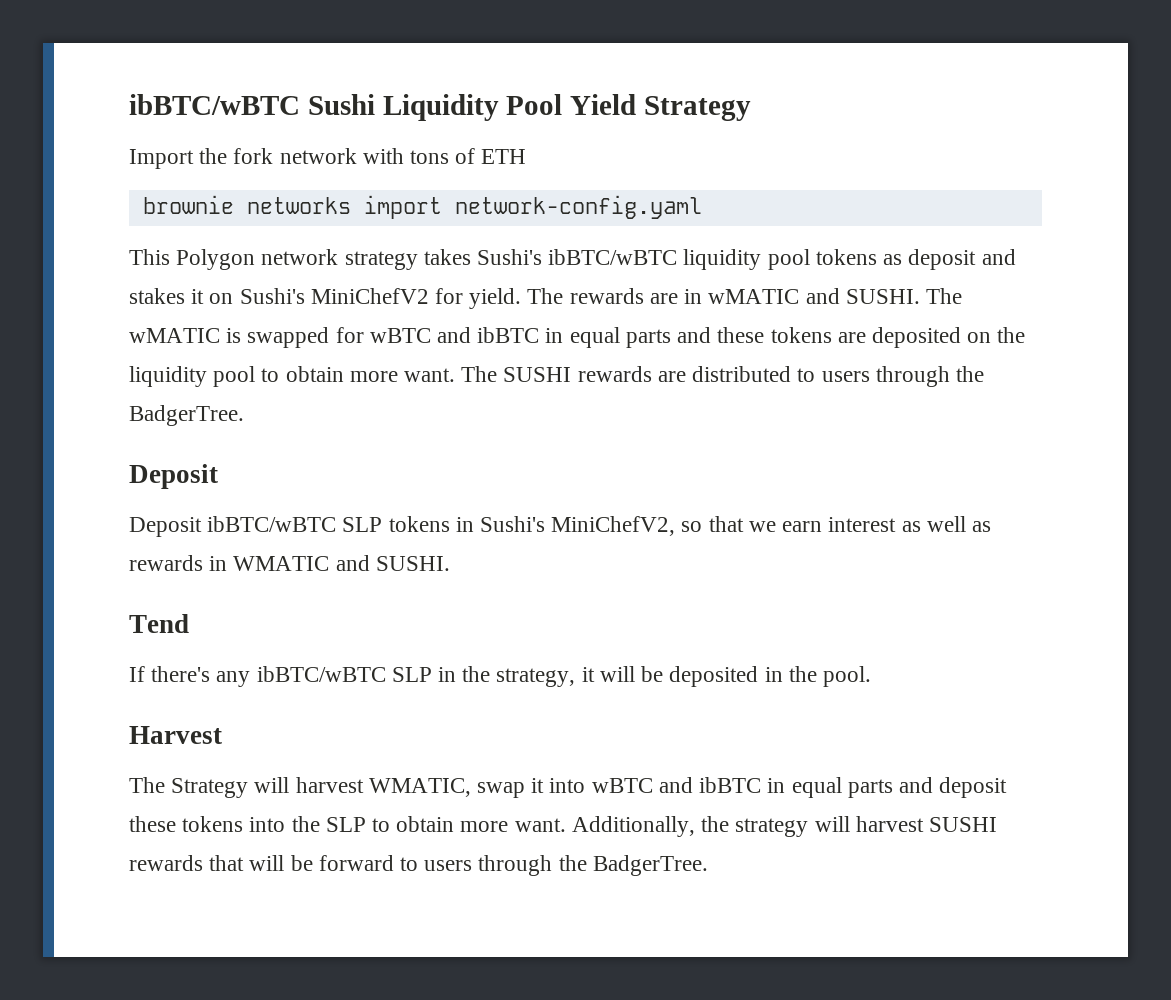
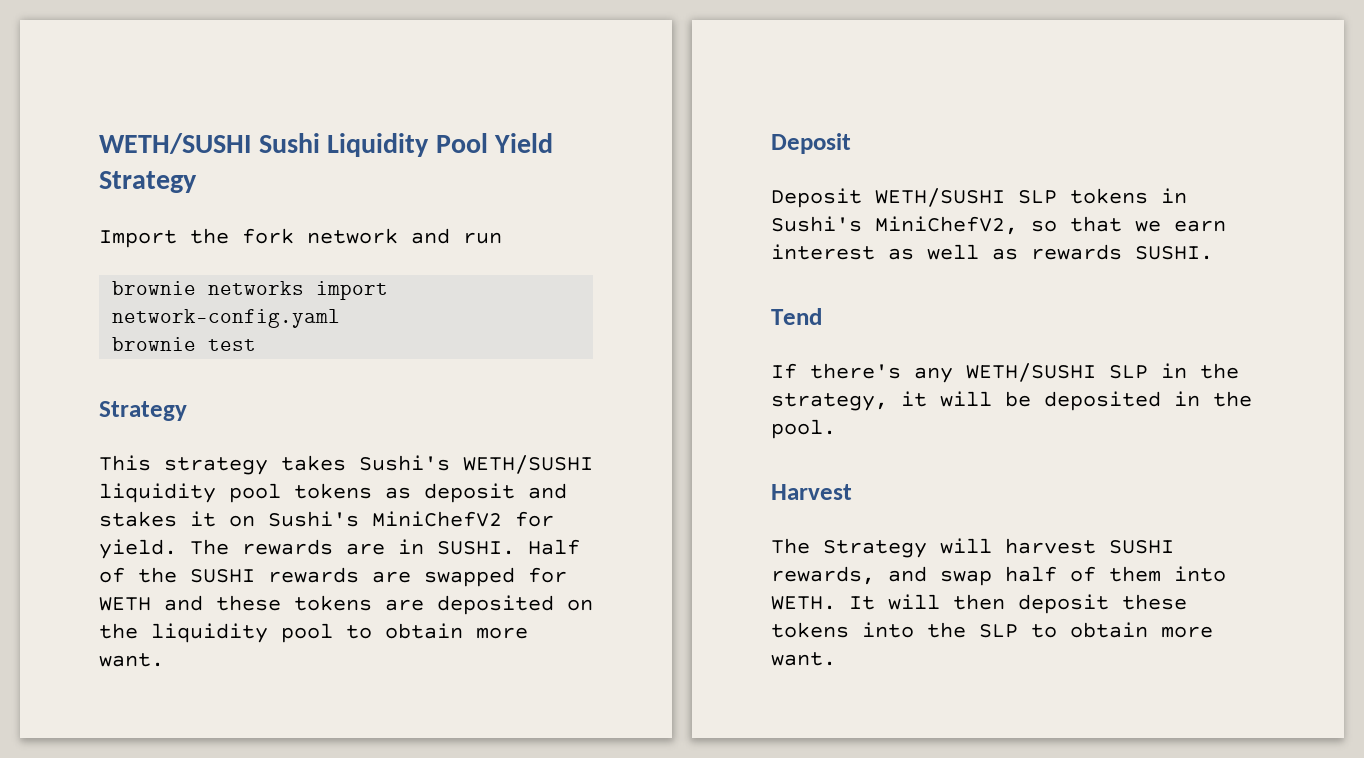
[129,94,300,115] ibBTC/wBTC -> [99,133,251,154] WETH/SUSHI
[362,148,527,164] with tons of ETH -> [411,228,502,244] and run
(702, 207) none -> [112,337,257,351] [99,401,187,421] // brownie test // Strategy
[176,249,339,270] Polygon network -> (151, 463) none
[548,249,678,265] ibBTC/wBTC -> [463,455,593,474] WETH/SUSHI
[708,288,962,304] [129,327,671,348] wMATIC and SUSHI. The wMATIC is swapped for wBTC and ibBTC in equal parts -> [437,539,580,555] [99,567,567,587] [99,597,151,611] SUSHI. Half of the SUSHI rewards are swapped for WETH
[461,366,984,387] [129,405,244,426] The SUSHI rewards are distributed to users through the BadgerTree. -> (164, 660) none
[207,516,337,532] ibBTC/wBTC -> [875,188,1005,207] WETH/SUSHI
[209,555,370,571] in WMATIC and -> (1122, 252) none
[256,666,386,682] ibBTC/wBTC -> [966,363,1096,382] WETH/SUSHI
[368,777,933,798] WMATIC, swap it into wBTC and ibBTC in equal parts and -> [1109,540,1174,554] [771,566,1226,586] [771,594,1005,610] SUSHI rewards, and swap half of them into WETH. It will then
[571,816,997,837] [129,855,708,876] Additionally, the strategy will harvest SUSHI rewards that will be forward to users through the BadgerTree. -> (836, 659) none

